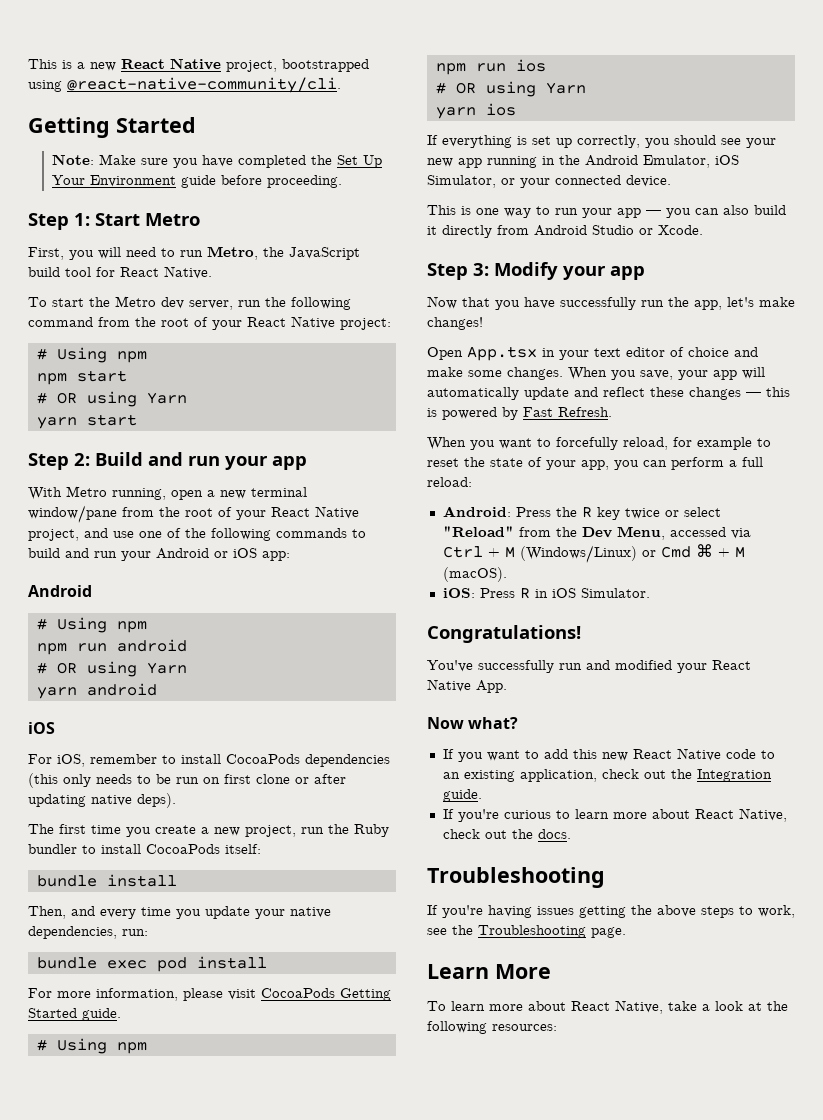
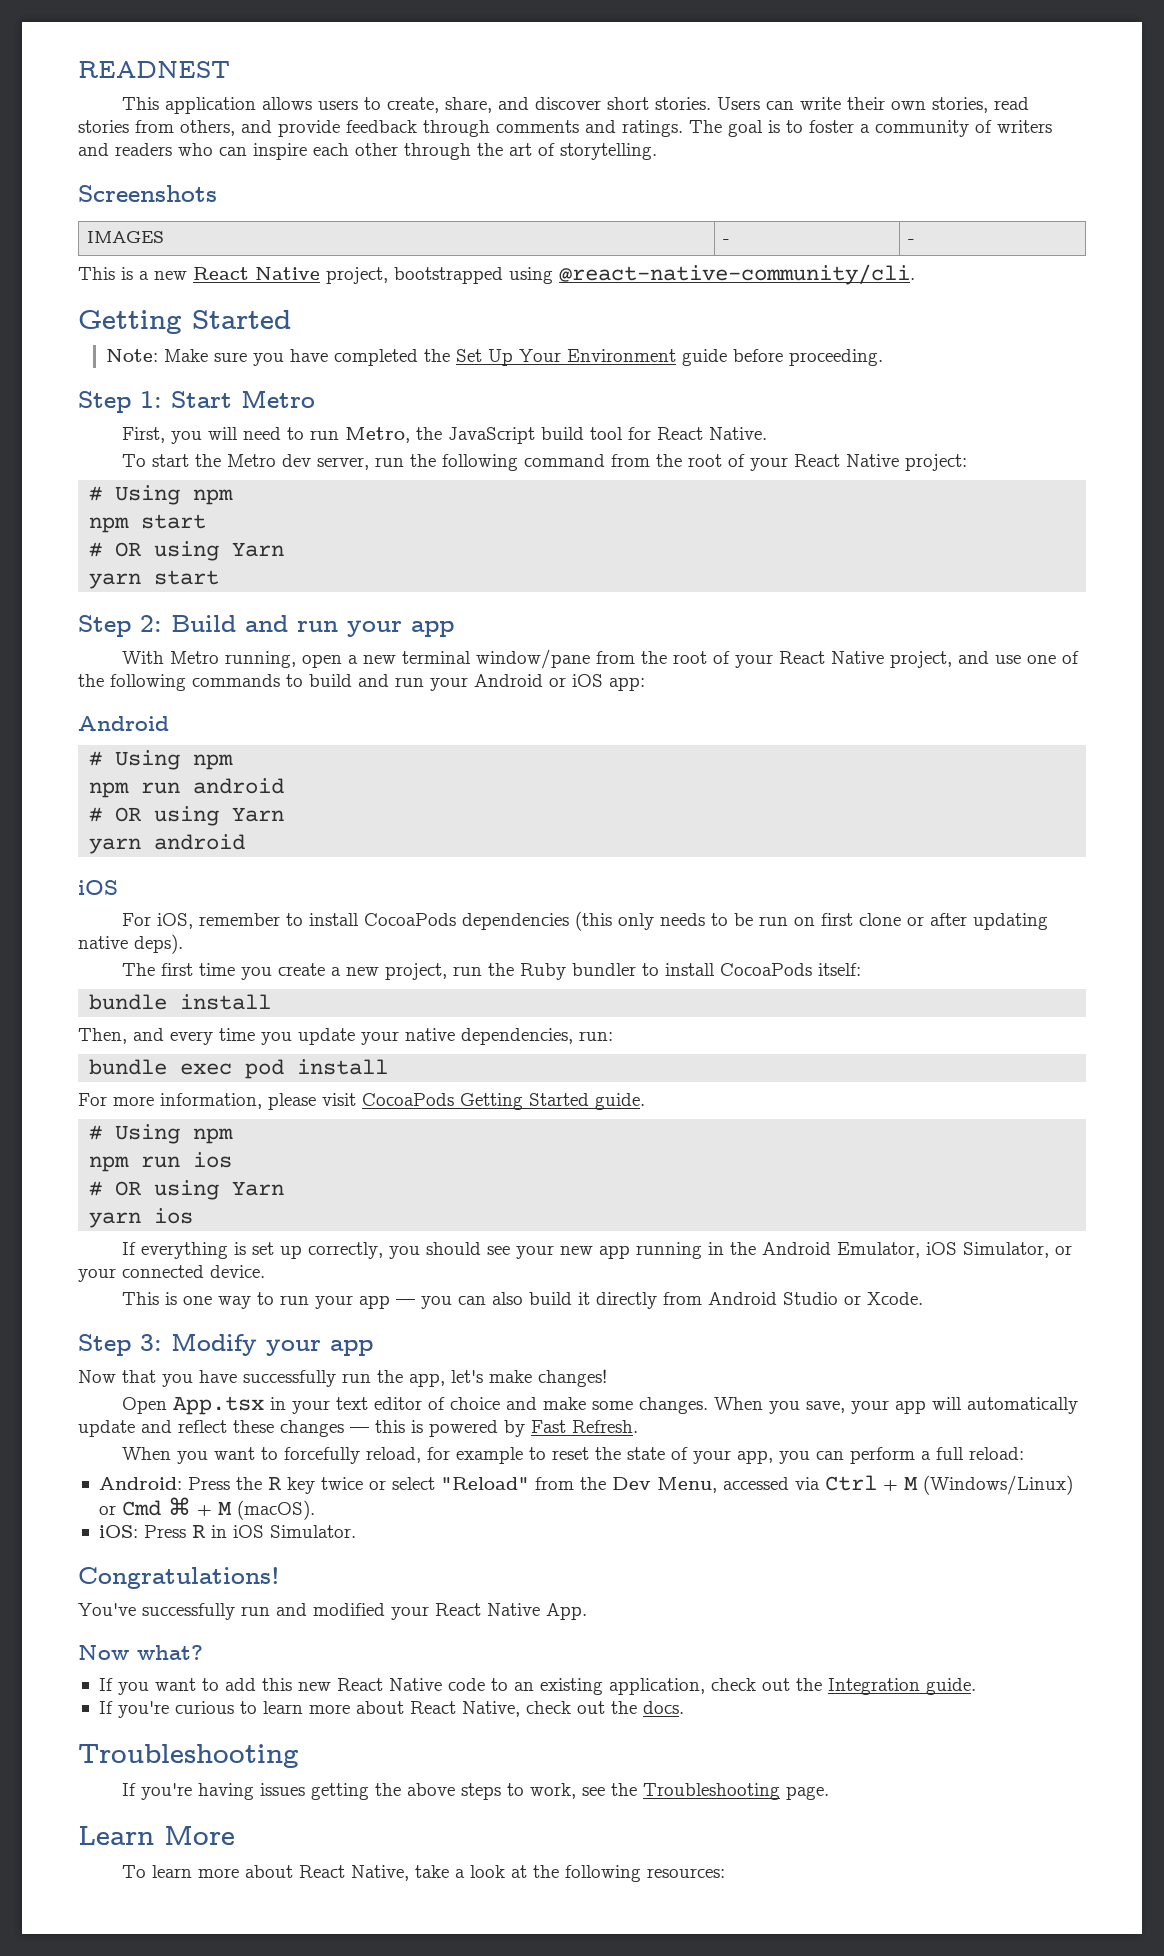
(28, 64) none -> [78,61,230,78] [122,97,1030,114] [78,120,1052,137] [78,143,657,160] [78,185,217,202] [87,231,165,243] [723,239,731,243] [908,239,916,243] READNEST // This application allows users to create, share, and discover short stories. Users can write their own stories, read stories from others, and provide feedback through comments and ratings. The goal is to foster a community of writers and readers who can inspire each other through the art of storytelling. // Screenshots // IMAGES | - | - //

